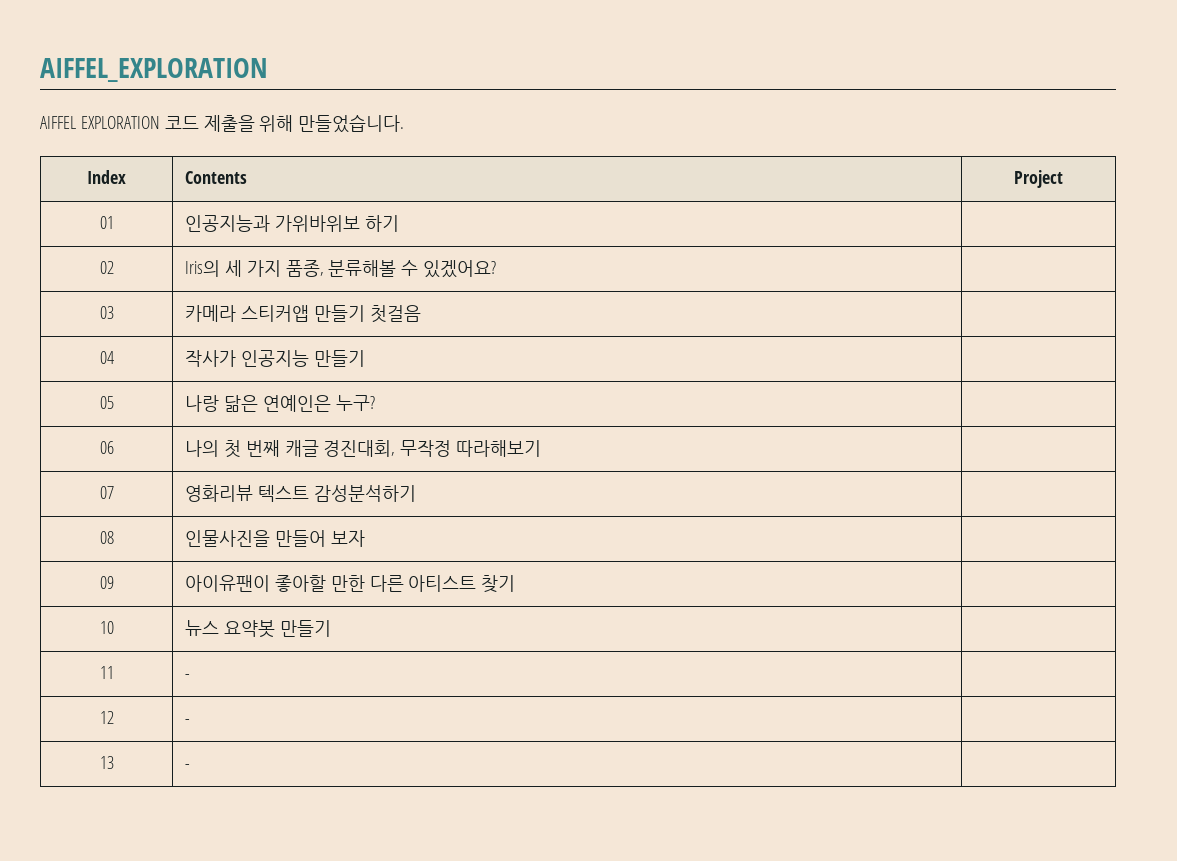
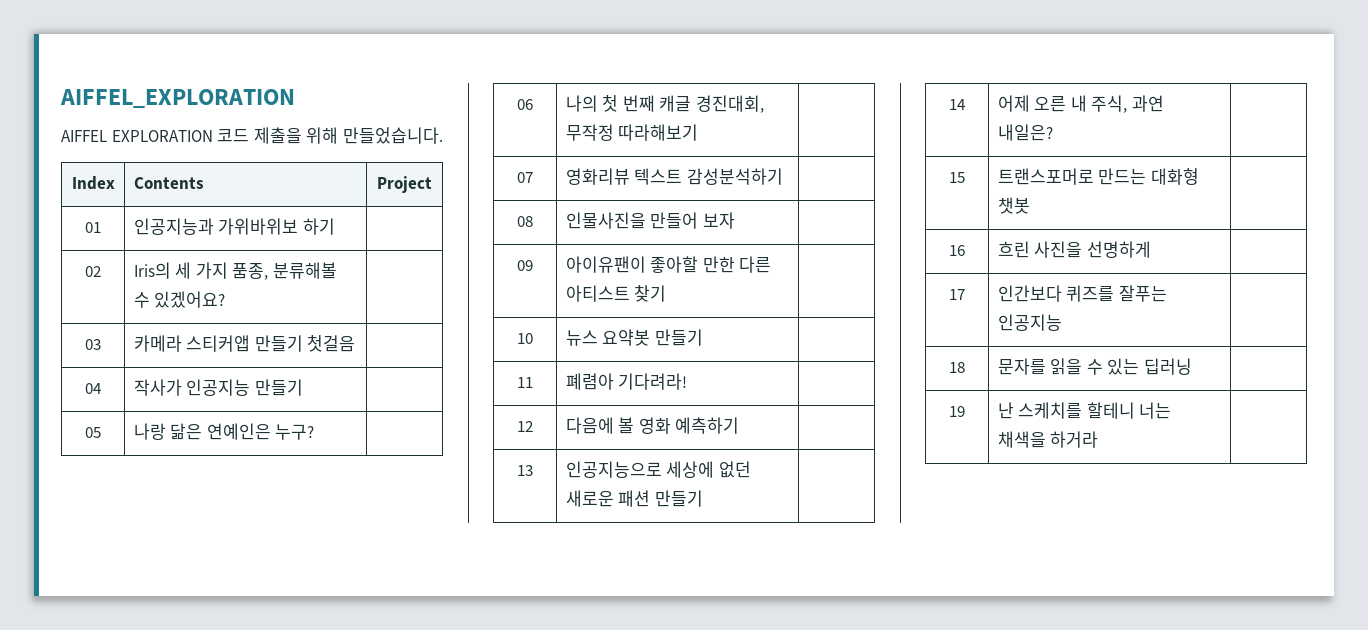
[184,674,190,679] - -> [565,373,688,390] 폐렴아 기다려라!
[184,719,190,724] [99,756,114,769] [184,764,190,769] - | // 13 | - -> [565,417,740,434] [517,465,533,476] [565,461,751,478] [565,490,703,507] [949,99,965,110] [997,95,1164,113] [997,124,1053,141] [949,172,965,183] [997,168,1199,185] [997,197,1030,214] [949,245,965,256] [997,241,1151,258] [949,289,965,300] [997,285,1167,302] [997,314,1062,331] [949,362,965,373] [997,358,1192,375] [949,406,965,417] [997,402,1172,419] [997,431,1099,448] 다음에 볼 영화 예측하기 | // 13 | 인공지능으로 세상에 없던 새로운 패션 만들기 | // 14 | 어제 오른 내 주식, 과연 내일은? | // 15 | 트랜스포머로 만드는 대화형 챗봇 | // 16 | 흐린 사진을 선명하게 | // 17 | 인간보다 퀴즈를 잘푸는 인공지능 | // 18 | 문자를 읽을 수 있는 딥러닝 | // 19 | 난 스케치를 할테니 너는 채색을 하거라

